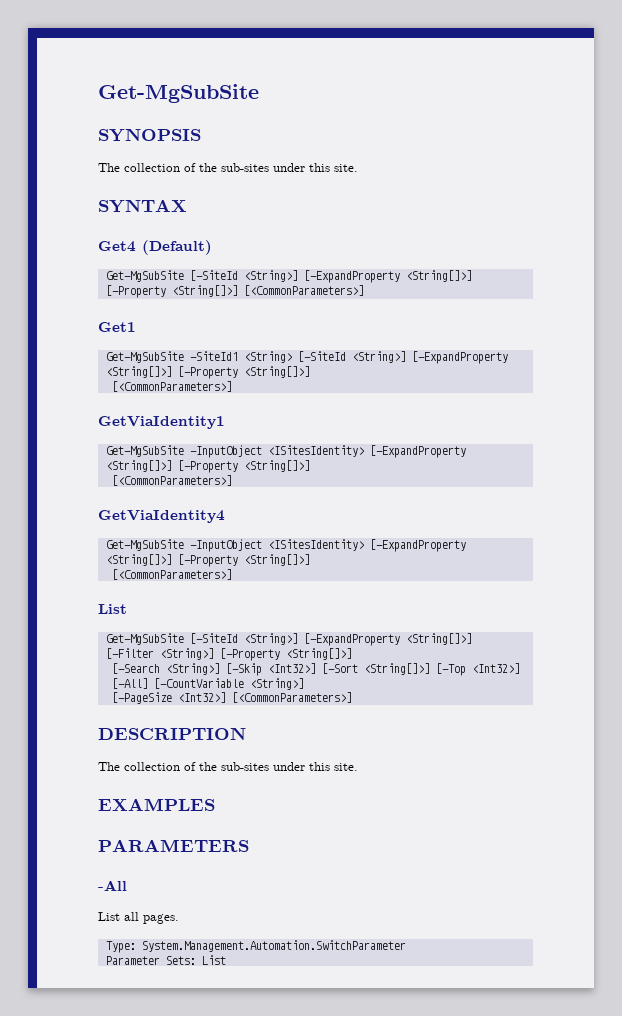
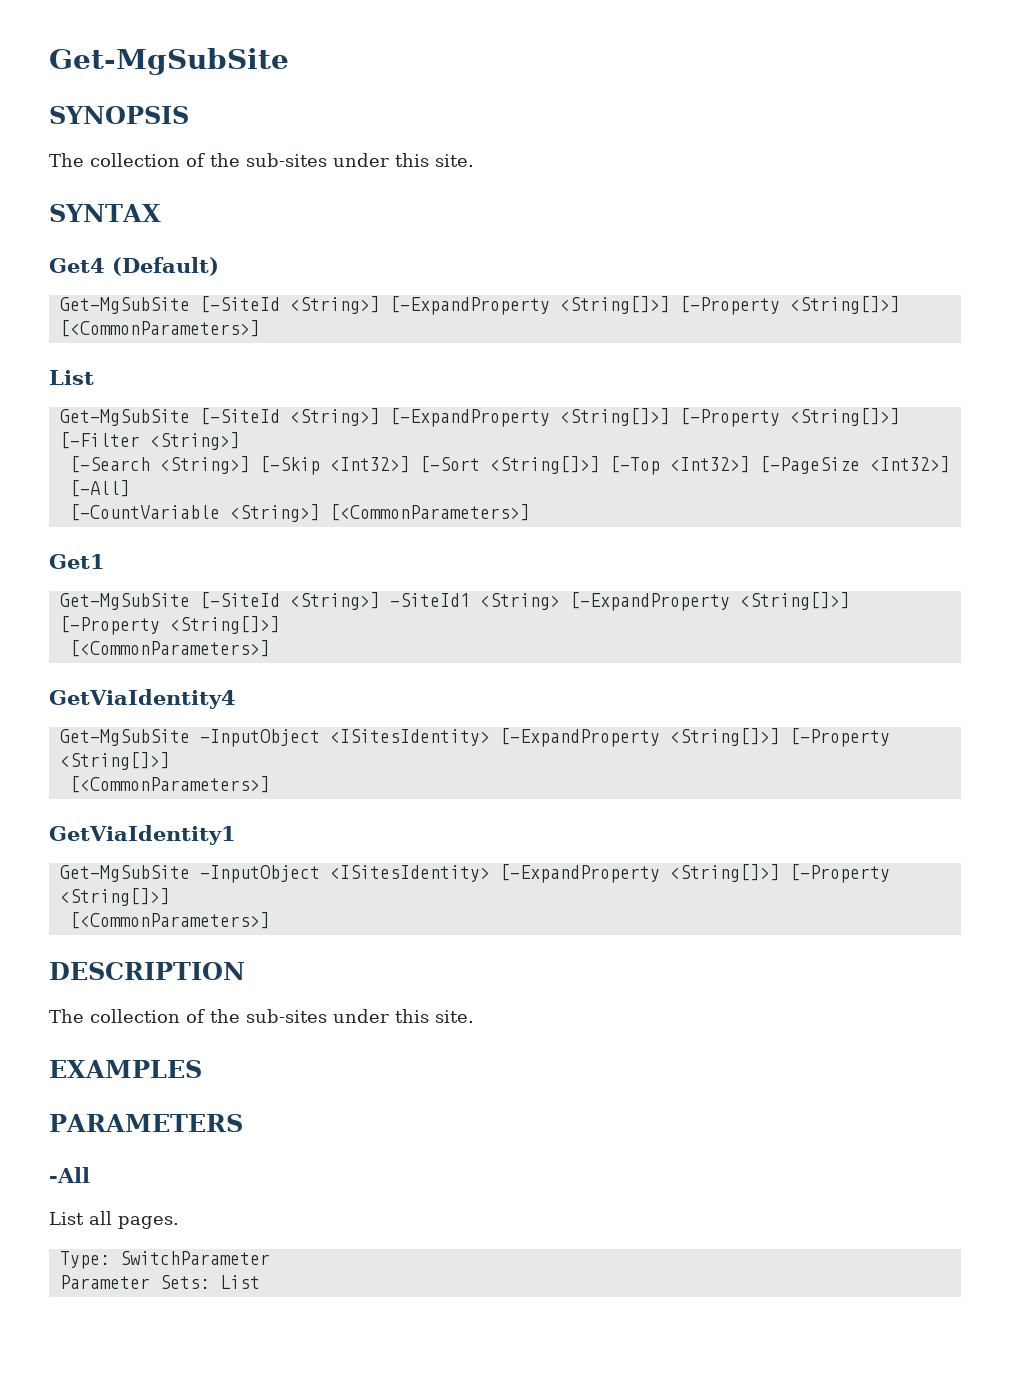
[98,322,136,332] [105,351,508,364] [105,366,310,379] [111,381,232,392] [98,416,225,429] [105,445,364,458] Get1 // Get-MgSubSite -SiteId1 <String> [-SiteId <String>] [-ExpandProperty <String[]>] [-Property <String[]>] // [<CommonParameters>] // GetViaIdentity1 // Get-MgSubSite -InputObject <ISitesIdentity> -> [49,370,94,385] [59,408,900,427] [59,432,240,450] [69,456,950,475] [69,480,130,497] [69,504,530,522] [49,554,105,569] [59,592,560,610] List // Get-MgSubSite [-SiteId <String>] [-ExpandProperty <String[]>] [-Property <String[]>] [-Filter <String>] // [-Search <String>] [-Skip <Int32>] [-Sort <String[]>] [-Top <Int32>] [-PageSize <Int32>] [-All] // [-CountVariable <String>] [<CommonParameters>] // Get1 // Get-MgSubSite [-SiteId <String>] -SiteId1 <String>
[98,604,127,614] [105,633,472,646] [105,648,352,661] [111,663,520,676] [111,678,304,690] [111,692,226,704] List // Get-MgSubSite [-SiteId <String>] [-ExpandProperty <String[]>] [-Filter <String>] [-Property <String[]>] // [-Search <String>] [-Skip <Int32>] [-Sort <String[]>] [-Top <Int32>] [-All] [-CountVariable <String>] // [-PageSize <Int32>] -> [49,825,236,845] [59,864,890,883] [59,888,170,906] GetViaIdentity1 // Get-MgSubSite -InputObject <ISitesIdentity> [-ExpandProperty <String[]>] [-Property <String[]>] //
[141,940,406,952] System.Management.Automation.SwitchParameter -> [119,1251,270,1265] SwitchParameter

